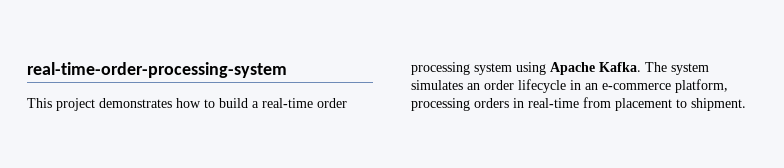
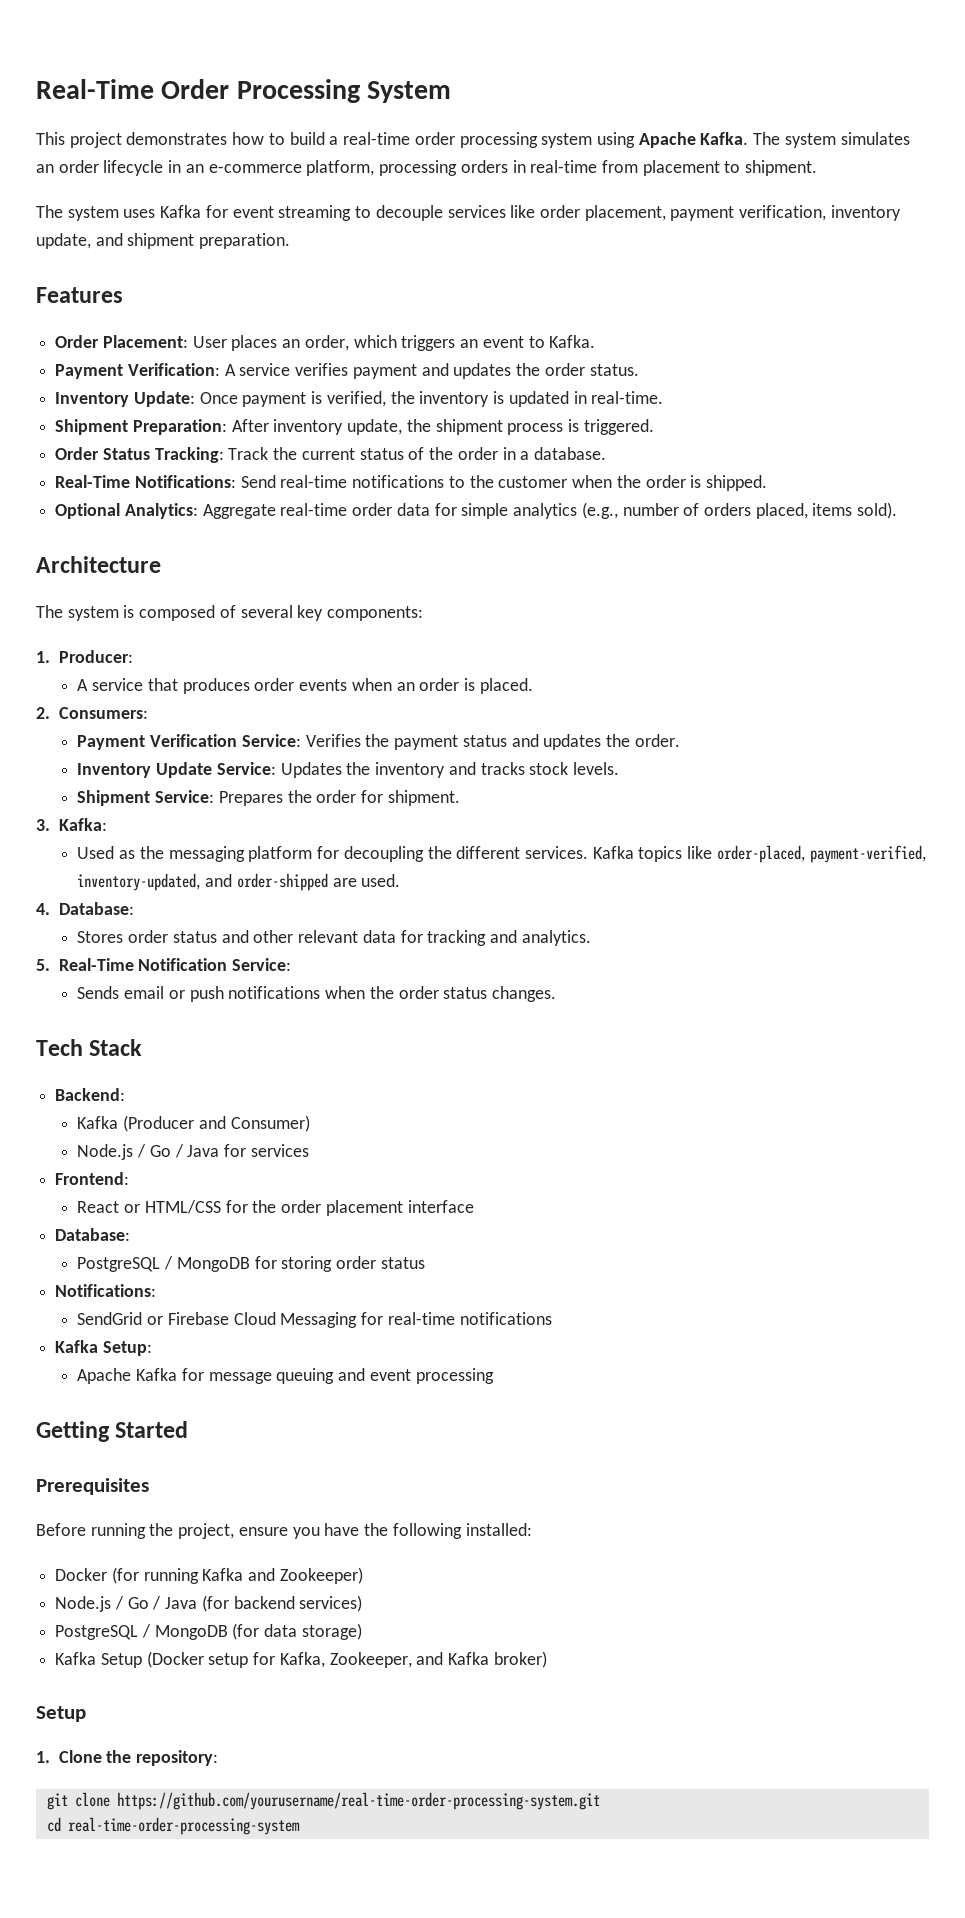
[27,62,287,78] real-time-order-processing-system -> [36,79,452,103] Real-Time Order Processing System
(746, 104) none -> [36,205,901,221] [36,233,291,249] [36,287,123,303] [55,335,596,351] [55,363,639,379] [55,391,664,407] [55,419,654,435] [55,447,606,463] [55,475,767,491] [55,502,898,519] [36,556,161,573] [36,605,424,621] [36,650,133,663] [77,678,533,694] [36,707,148,719] [77,734,680,750] [77,762,620,778] [77,790,460,806] [36,818,107,831] [77,845,926,863] [77,873,401,891] [36,902,134,915] [77,930,591,946] [36,958,292,971] [77,986,557,1002] [36,1039,143,1056] [55,1088,126,1101] [77,1115,310,1132] [77,1144,309,1160] [55,1172,130,1185] [77,1200,474,1216] [55,1228,131,1241] [77,1256,425,1272] [55,1284,157,1297] [77,1312,552,1328] [55,1340,152,1356] [77,1368,494,1384] [36,1421,189,1442] [36,1478,149,1495] [36,1523,532,1539] [55,1567,363,1584] [55,1595,363,1612] [55,1623,362,1640] [55,1651,547,1668] [36,1706,86,1722] [36,1750,219,1766] [46,1792,600,1810] [46,1817,300,1835] // The system uses Kafka for event streaming to decouple services like order placement, payment verification, inventory update, and shipment preparation. // Features // Order Placement: User places an order, which triggers an event to Kafka. // Payment Verification: A service verifies payment and updates the order status. // Inventory Update: Once payment is verified, the inventory is updated in real-time. // Shipment Preparation: After inventory update, the shipment process is triggered. // Order Status Tracking: Track the current status of the order in a database. // Real-Time Notifications: Send real-time notifications to the customer when the order is shipped. // Optional Analytics: Aggregate real-time order data for simple analytics (e.g., number of orders placed, items sold). // Architecture // The system is composed of several key components: // 1. Producer: // A service that produces order events when an order is placed. // 2. Consumers: // Payment Verification Service: Verifies the payment status and updates the order. // Inventory Update Service: Updates the inventory and tracks stock levels. // Shipment Service: Prepares the order for shipment. // 3. Kafka: // Used as the messaging platform for decoupling the different services. Kafka topics like order-placed, payment-verified, inventory-updated, and order-shipped are used. // 4. Database: // Stores order status and other relevant data for tracking and analytics. // 5. Real-Time Notification Service: // Sends email or push notifications when the order status changes. // Tech Stack // Backend: // Kafka (Producer and Consumer) // Node.js / Go / Java for services // Frontend: // React or HTML/CSS for the order placement interface // Database: // PostgreSQL / MongoDB for storing order status // Notifications: // SendGrid or Firebase Cloud Messaging for real-time notifications // Kafka Setup: // Apache Kafka for message queuing and event processing // Getting Started // Prerequisites // Before running the project, ensure you have the following installed: // Docker (for running Kafka and Zookeeper) // Node.js / Go / Java (for backend services) // PostgreSQL / MongoDB (for data storage) // Kafka Setup (Docker setup for Kafka, Zookeeper, and Kafka broker) // Setup // 1. Clone the repository: // git clone https://github.com/yourusername/real-time-order-processing-system.git // cd real-time-order-processing-system

